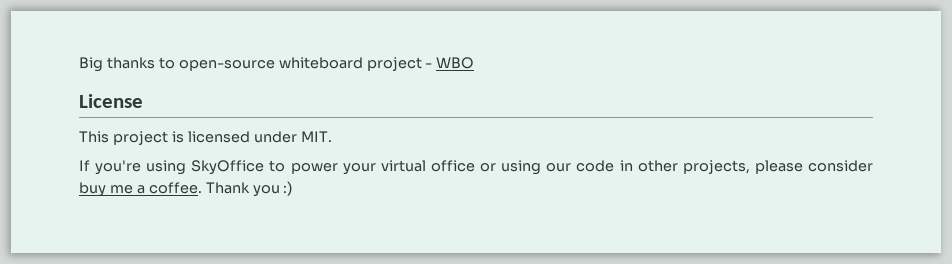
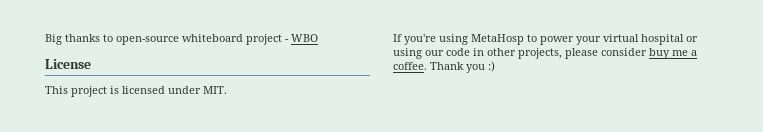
[191,160,265,175] SkyOffice -> [471,34,524,45] MetaHosp
[430,160,475,172] office -> [641,34,684,45] hospital

